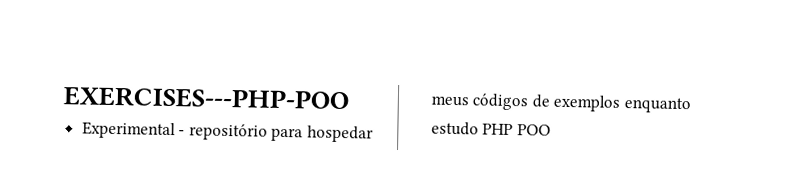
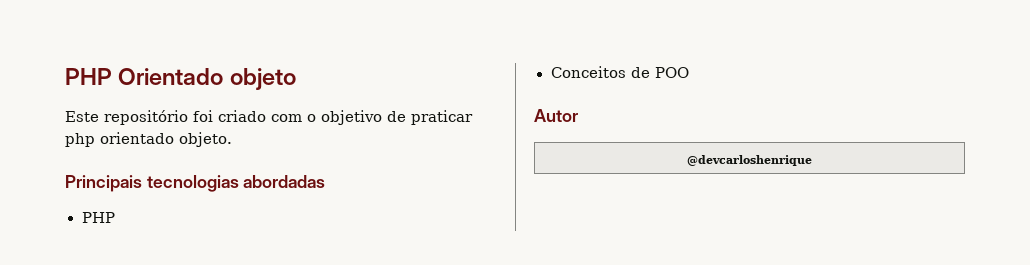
[63,86,350,111] [81,121,375,143] [430,93,692,114] [430,121,514,136] EXERCISES---PHP-POO // Experimental - repositório para hospedar meus códigos de exemplos enquanto estudo PHP -> [65,68,296,90] [65,110,473,125] [65,132,232,147] [65,175,326,192] [81,212,115,223] [550,66,650,78] PHP Orientado objeto // Este repositório foi criado com o objetivo de praticar php orientado objeto. // Principais tecnologias abordadas // PHP // Conceitos de
(551, 130) none -> [534,109,578,122] [687,155,812,166] // Autor // @devcarloshenrique

